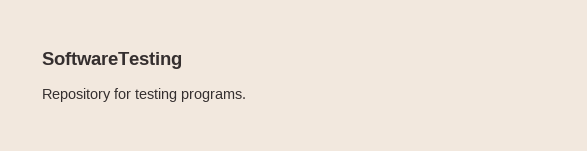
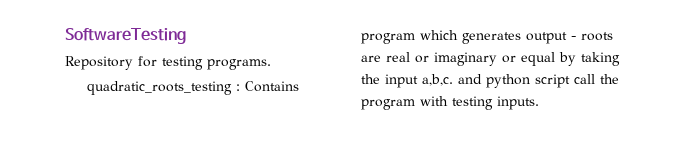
(246, 96) none -> [86,81,299,95] [361,30,613,44] [361,52,620,66] [361,74,619,88] [361,96,539,110] // quadratic_roots_testing : Contains program which generates output - roots are real or imaginary or equal by taking the input a,b,c. and python script call the program with testing inputs.

